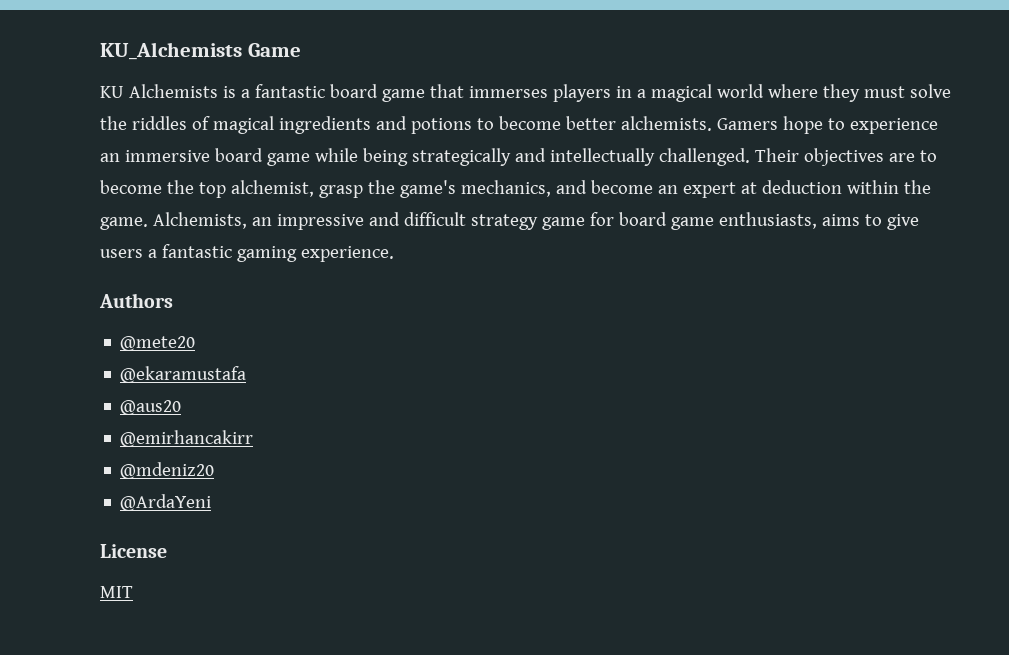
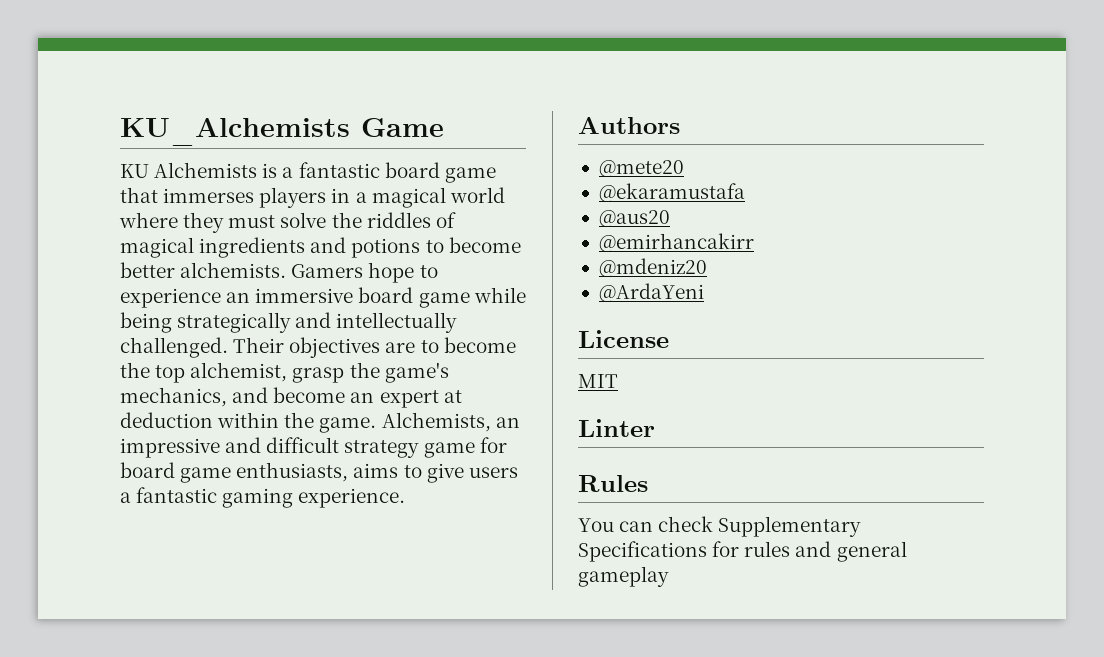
(133, 592) none -> [578,419,655,437] [578,475,648,492] [578,516,862,537] [578,541,907,562] [578,566,669,587] // Linter // Rules // You can check Supplementary Specifications for rules and general gameplay

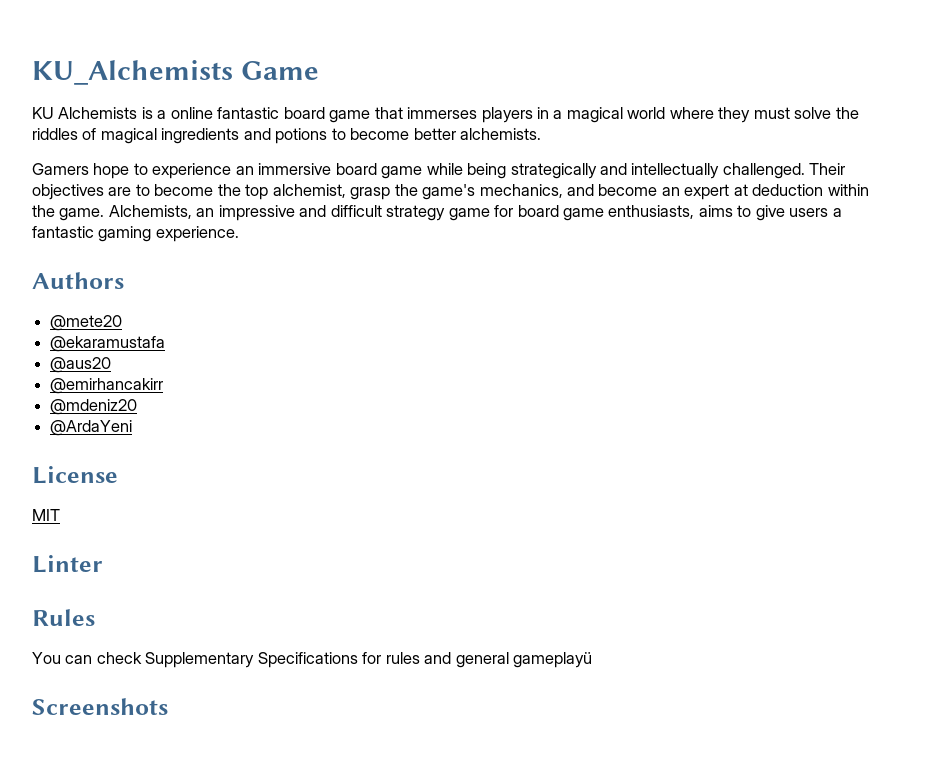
(294, 172) none -> [170,107,213,119] online
(287, 270) none -> (542, 134) //
[578,566,669,587] gameplay -> [513,652,593,668] [32,698,168,715] gameplayü // Screenshots

